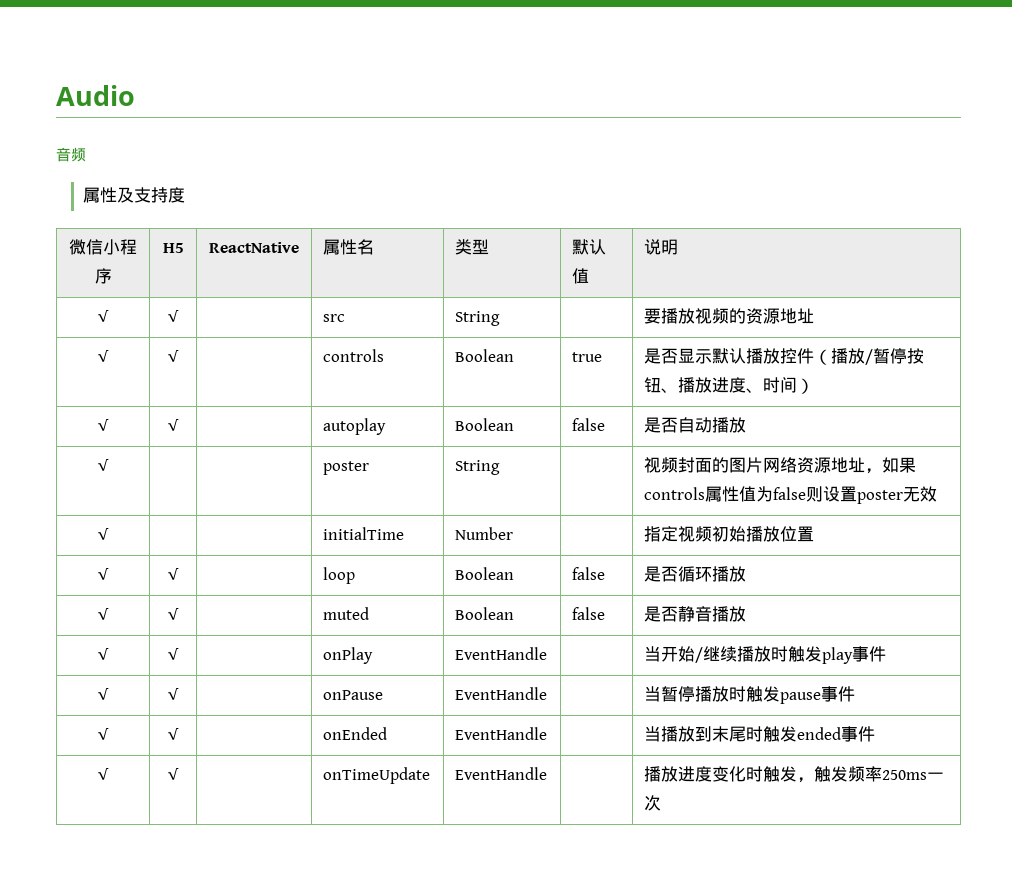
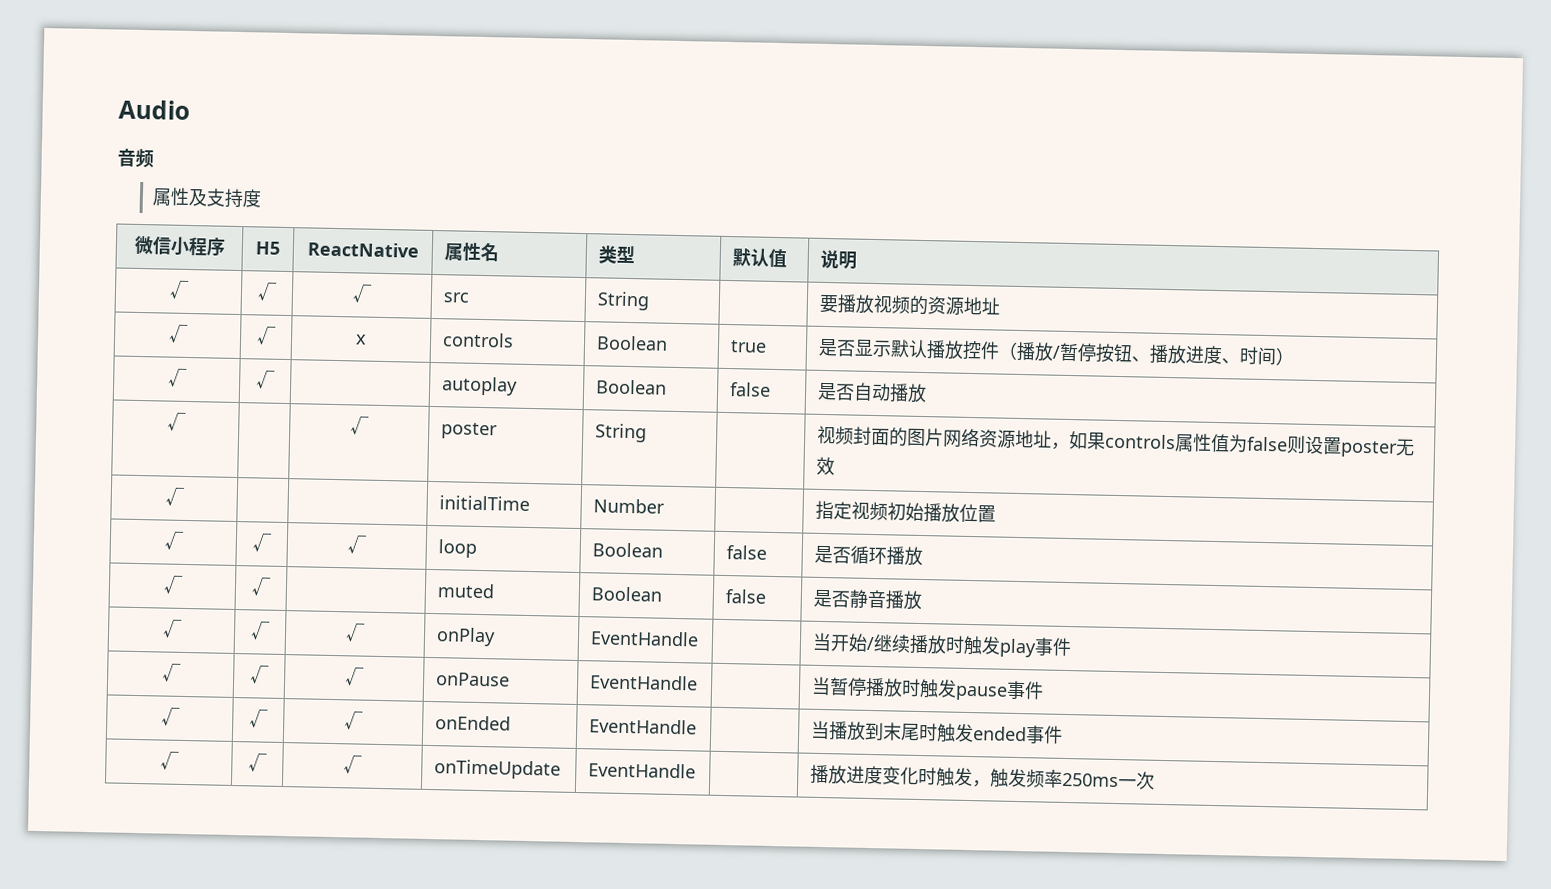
(179, 316) none -> [352,284,372,303] √
(179, 356) none -> [355,334,367,345] x
(109, 465) none -> [350,416,369,435] √
(179, 574) none -> [347,535,367,554] √
(179, 654) none -> [345,623,365,642] √
(179, 694) none -> [344,667,364,686] √
(179, 734) none -> [344,711,363,730] √
(179, 774) none -> [343,755,362,774] √

